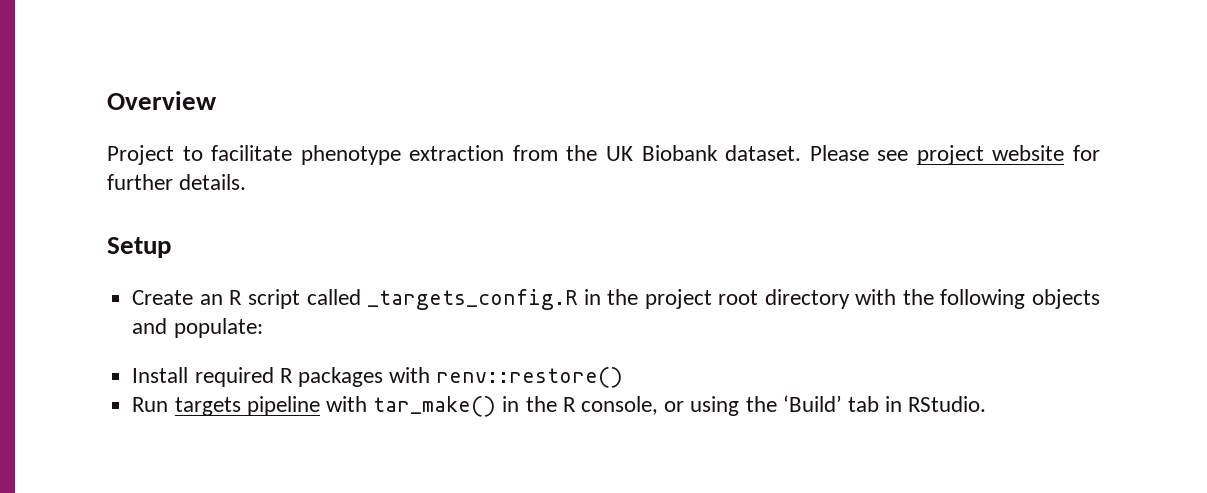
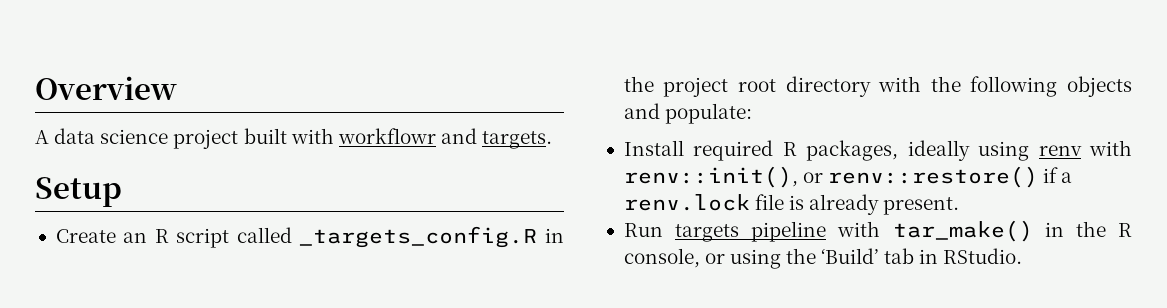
[107,145,1100,165] [107,174,247,190] Project to facilitate phenotype extraction from the UK Biobank dataset. Please see project website for further details. -> [35,128,553,149] A data science project built with workflowr and targets.
[297,367,624,388] packages with renv::restore() -> [806,140,1132,161] [623,166,1073,188] [623,194,960,215] packages, ideally using renv with renv::init(), or renv::restore() if a renv.lock file is already present.

